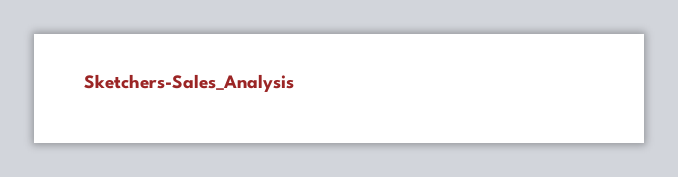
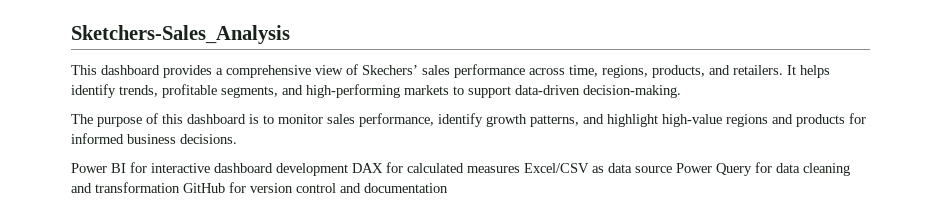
(294, 83) none -> [71,64,830,78] [71,84,681,98] [71,113,866,127] [71,133,237,144] [71,162,850,176] [71,182,448,193] // This dashboard provides a comprehensive view of Skechers’ sales performance across time, regions, products, and retailers. It helps identify trends, profitable segments, and high-performing markets to support data-driven decision-making. // The purpose of this dashboard is to monitor sales performance, identify growth patterns, and highlight high-value regions and products for informed business decisions. // Power BI for interactive dashboard development DAX for calculated measures Excel/CSV as data source Power Query for data cleaning and transformation GitHub for version control and documentation

